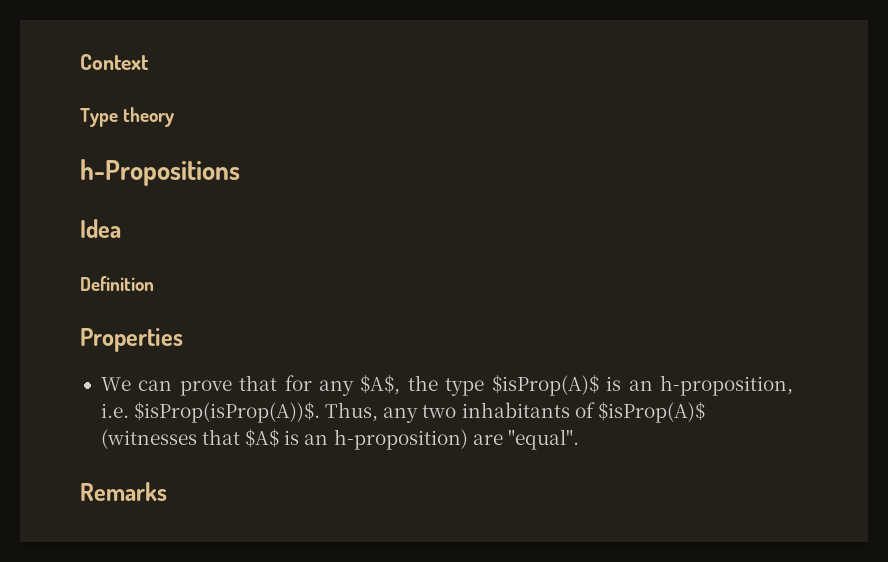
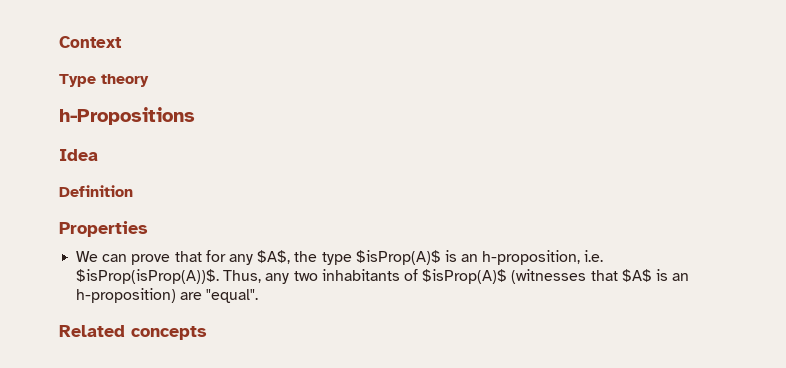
[80,482,167,501] Remarks -> [59,325,207,340] Related concepts

